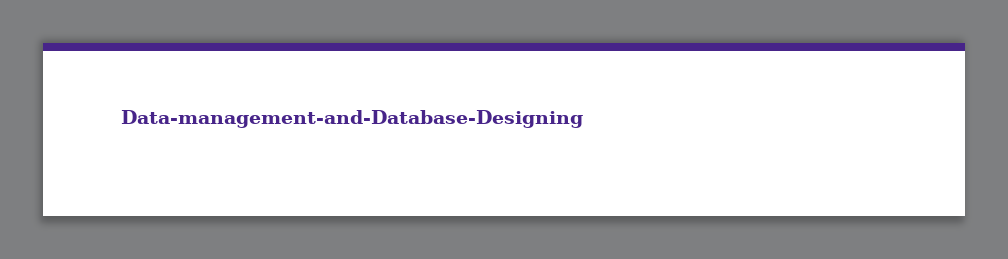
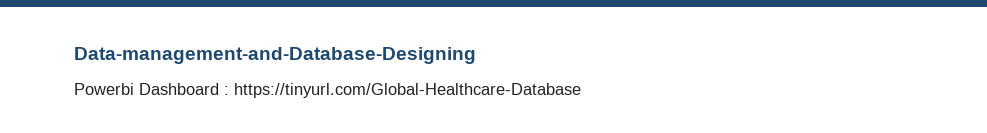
(583, 119) none -> [74,83,581,98] // Powerbi Dashboard : https://tinyurl.com/Global-Healthcare-Database

